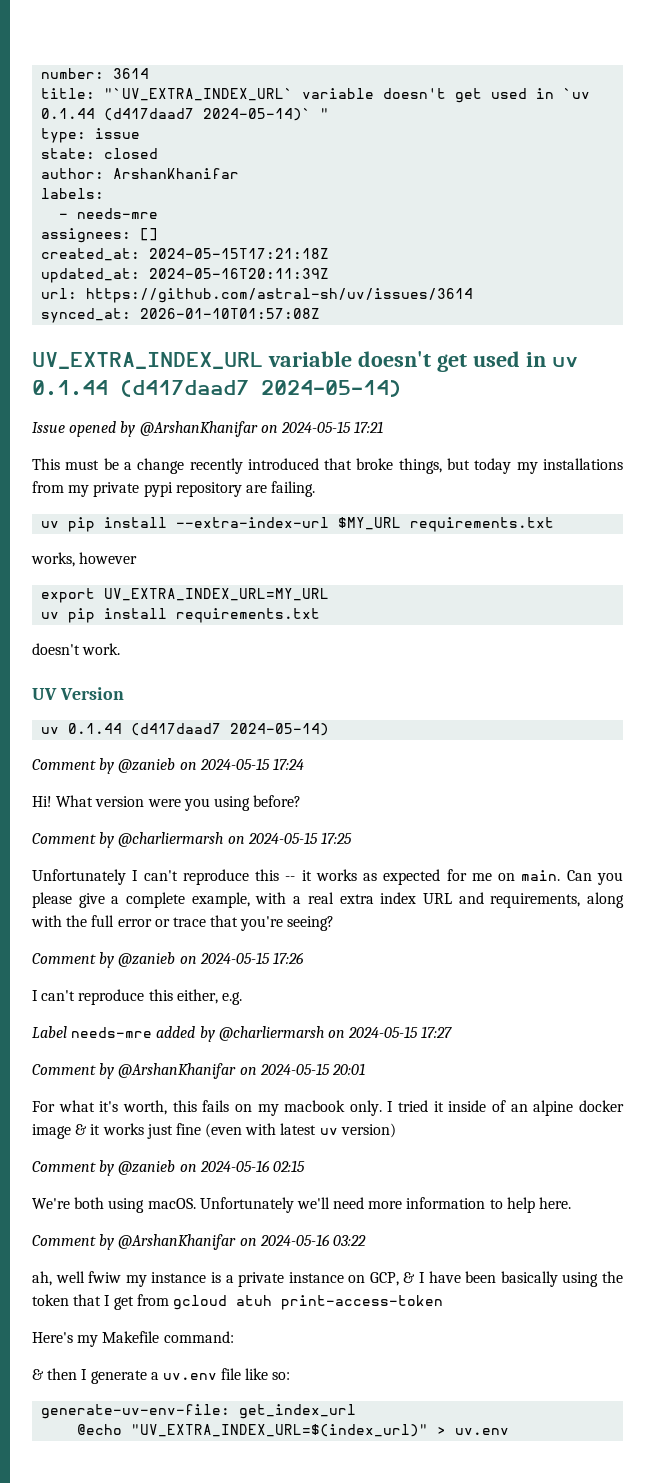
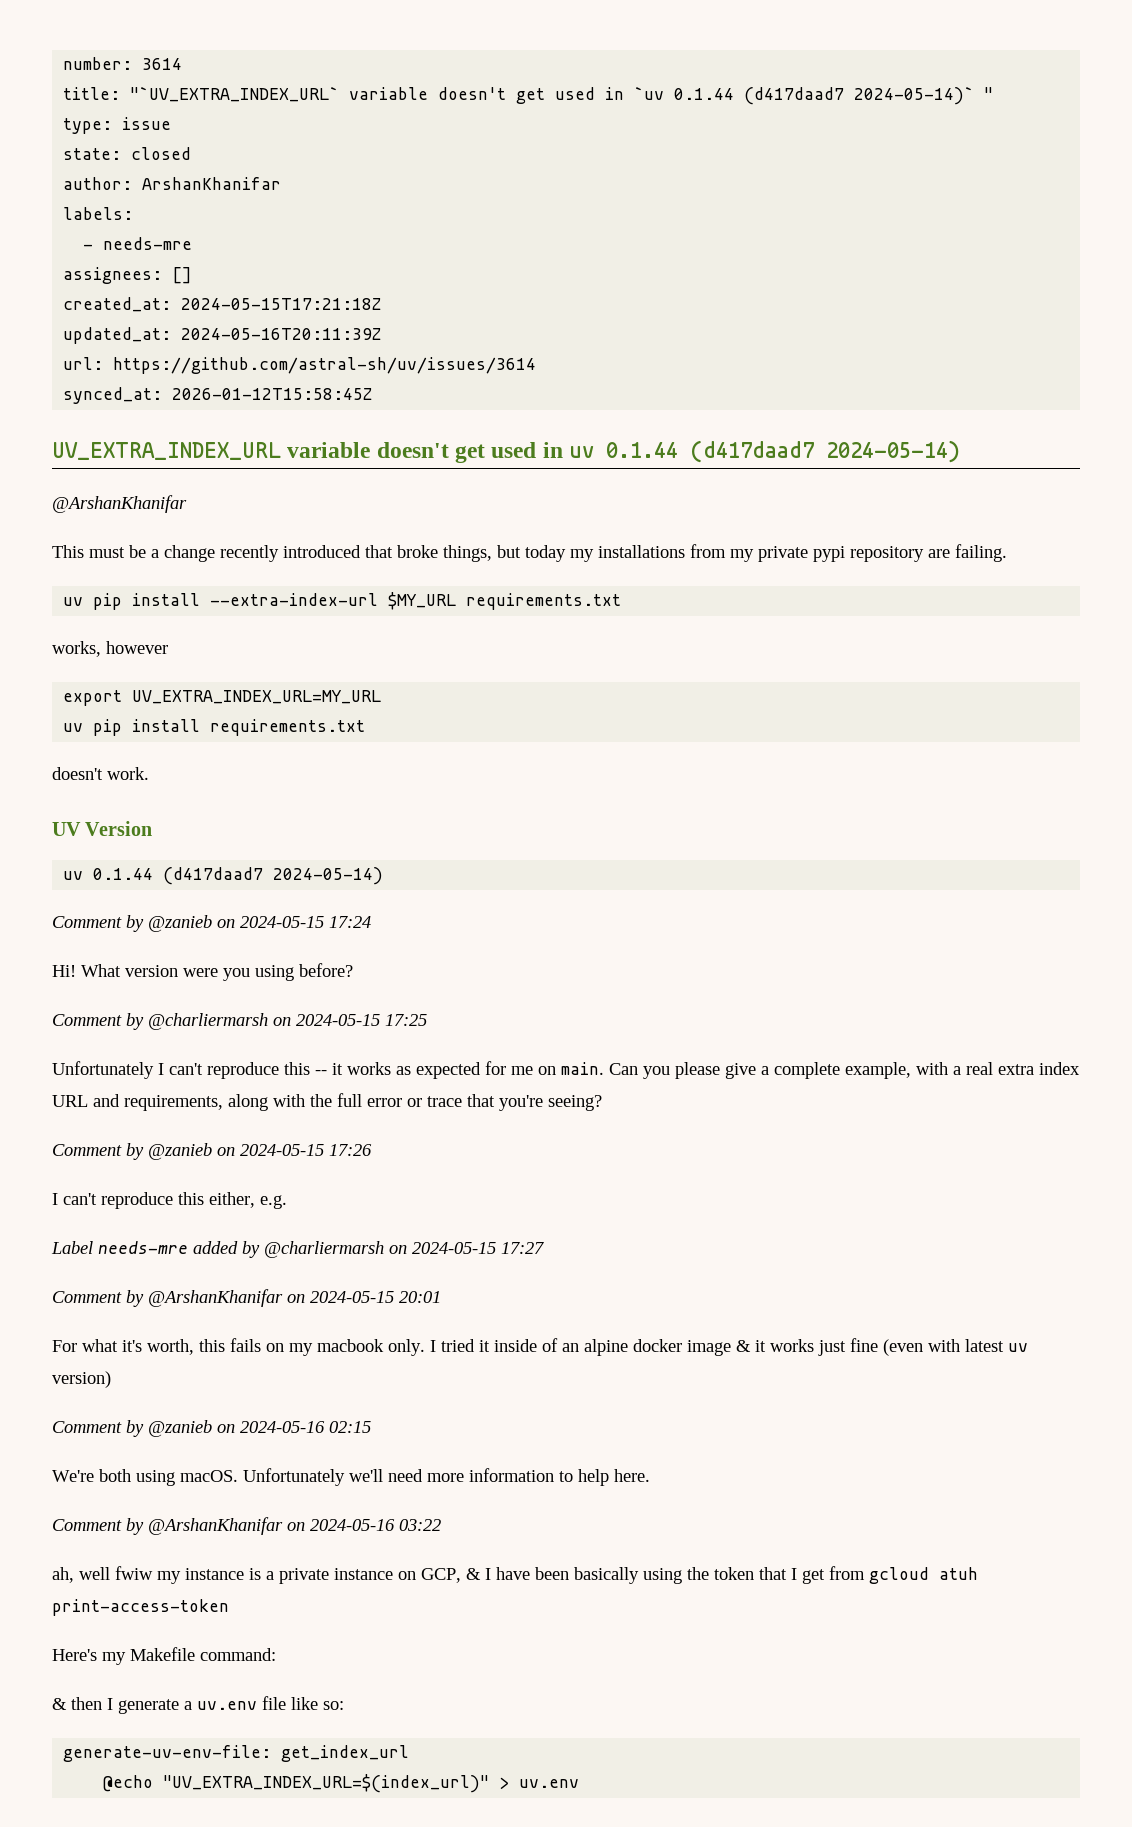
[140,308,321,319] 2026-01-10T01:57:08Z -> [172,388,373,400] 2026-01-12T15:58:45Z
[32,421,384,437] Issue opened by @ArshanKhanifar on 2024-05-15 17:21 -> [52,495,187,513] @ArshanKhanifar

